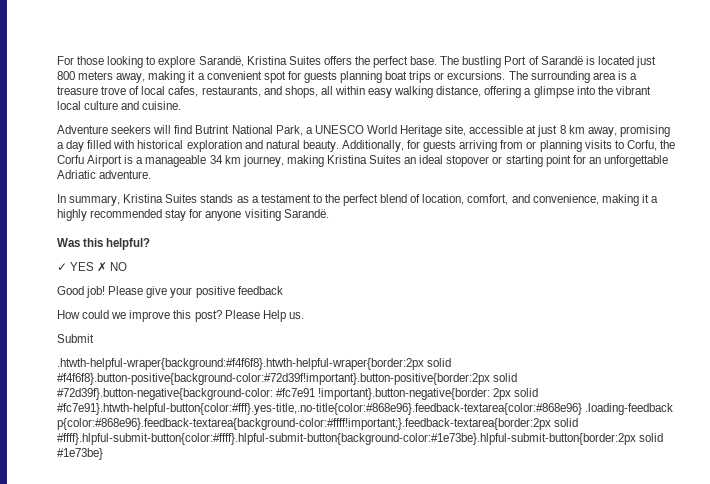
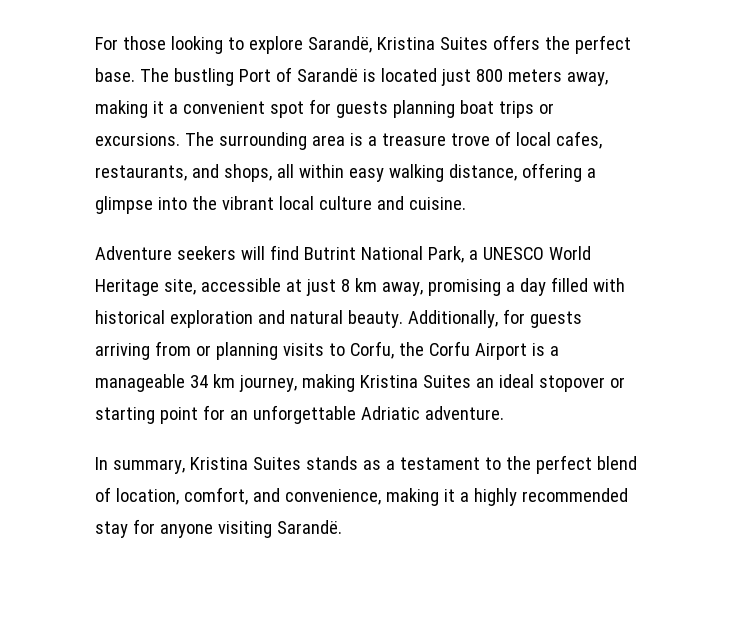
[57,238,151,250] [57,262,128,272] [57,286,283,298] [57,310,304,322] [57,334,94,343] [57,358,452,370] [57,373,518,385] [57,388,539,400] [57,403,674,415] [57,418,579,430] [57,433,664,445] [57,448,103,460] // Was this helpful? // ✓ YES ✗ NO // Good job! Please give your positive feedback // How could we improve this post? Please Help us. // Submit // .htwth-helpful-wraper{background:#f4f6f8}.htwth-helpful-wraper{border:2px solid #f4f6f8}.button-positive{background-color:#72d39f!important}.button-positive{border:2px solid #72d39f}.button-negative{background-color: #fc7e91 !important}.button-negative{border: 2px solid #fc7e91}.htwth-helpful-button{color:#fff}.yes-title,.no-title{color:#868e96}.feedback-textarea{color:#868e96} .loading-feedback p{color:#868e96}.feedback-textarea{background-color:#ffff!important;}.feedback-textarea{border:2px solid #ffff}.hlpful-submit-button{color:#ffff}.hlpful-submit-button{background-color:#1e73be}.hlpful-submit-button{border:2px solid #1e73be} -> (342, 527) none

